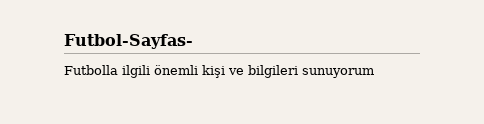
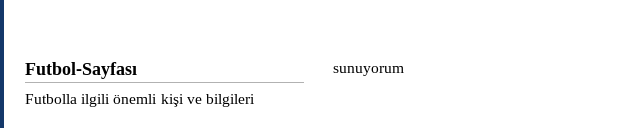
[64,34,193,49] Futbol-Sayfas- -> [25,62,137,79] Futbol-Sayfası

